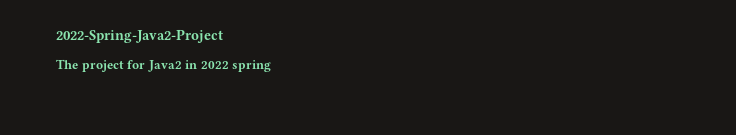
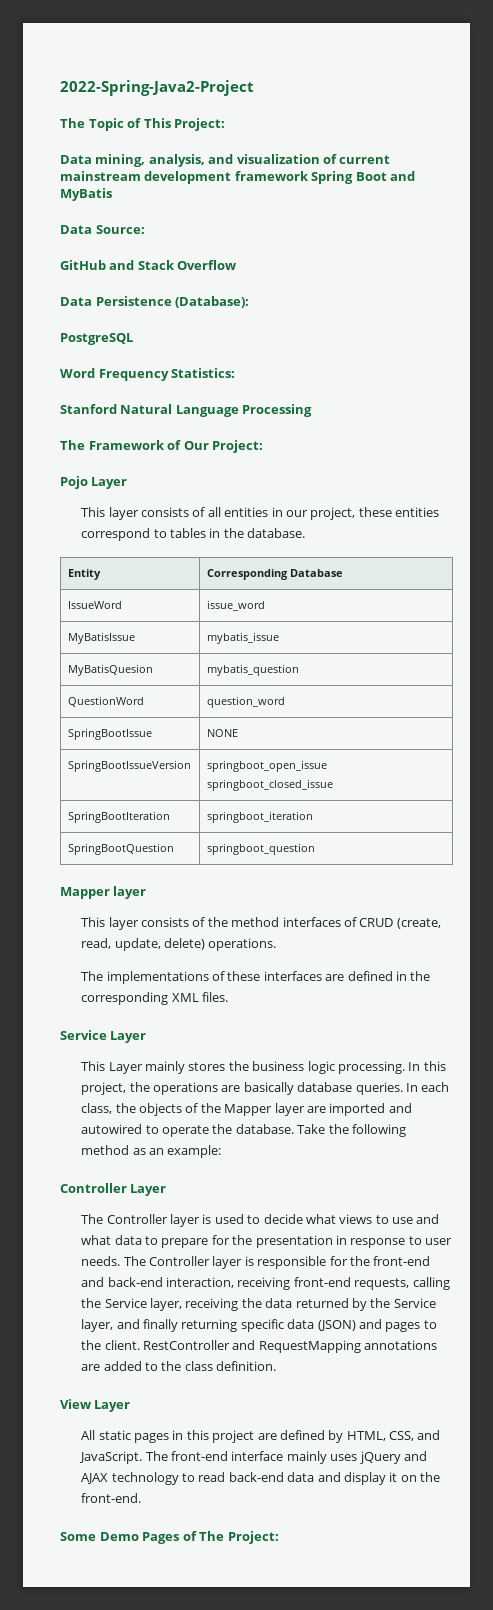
[81,60,272,72] project for Java2 in 2022 spring -> [88,118,226,131] [60,154,391,167] [60,171,415,184] [60,188,112,201] [60,225,145,234] [60,260,237,270] [60,296,250,308] [60,333,133,345] [60,368,236,381] [60,404,313,417] [60,440,264,453] [60,476,128,489] [81,507,440,520] [81,528,306,541] [67,569,101,580] [206,569,343,580] [67,601,122,609] [206,600,265,611] [67,632,135,644] [206,632,279,644] [67,664,153,676] [206,664,299,676] [67,696,144,707] [206,696,285,708] [67,728,152,740] [206,729,238,737] [67,760,191,772] [206,760,327,772] [206,779,333,791] [67,811,170,823] [206,811,313,823] [67,843,174,855] [206,843,315,855] [60,886,147,899] [81,917,441,930] [81,938,277,951] [81,971,431,984] [81,992,229,1005] [60,1030,147,1043] [81,1061,446,1074] [81,1082,450,1095] [81,1103,412,1116] [81,1124,406,1137] [81,1145,222,1158] [60,1183,167,1196] [81,1214,440,1227] [81,1235,453,1248] [81,1256,431,1269] [81,1277,450,1290] [81,1298,436,1311] [81,1319,437,1332] [81,1340,438,1353] [81,1361,277,1371] [60,1399,131,1412] [81,1430,441,1443] [79,1451,427,1464] [81,1472,441,1485] [81,1493,142,1503] [60,1531,279,1544] Topic of This Project: // Data mining, analysis, and visualization of current mainstream development framework Spring Boot and MyBatis // Data Source: // GitHub and Stack Overflow // Data Persistence (Database): // PostgreSQL // Word Frequency Statistics: // Stanford Natural Language Processing // The Framework of Our Project: // Pojo Layer // This layer consists of all entities in our project, these entities correspond to tables in the database. // Entity | Corresponding Database // IssueWord | issue_word // MyBatisIssue | mybatis_issue // MyBatisQuesion | mybatis_question // QuestionWord | question_word // SpringBootIssue | NONE // SpringBootIssueVersion | springboot_open_issue springboot_closed_issue // SpringBootIteration | springboot_iteration // SpringBootQuestion | springboot_question // Mapper layer // This layer consists of the method interfaces of CRUD (create, read, update, delete) operations. // The implementations of these interfaces are defined in the corresponding XML files. // Service Layer // This Layer mainly stores the business logic processing. In this project, the operations are basically database queries. In each class, the objects of the Mapper layer are imported and autowired to operate the database. Take the following method as an example: // Controller Layer // The Controller layer is used to decide what views to use and what data to prepare for the presentation in response to user needs. The Controller layer is responsible for the front-end and back-end interaction, receiving front-end requests, calling the Service layer, receiving the data returned by the Service layer, and finally returning specific data (JSON) and pages to the client. RestController and RequestMapping annotations are added to the class definition. // View Layer // All static pages in this project are defined by HTML, CSS, and JavaScript. The front-end interface mainly uses jQuery and AJAX technology to read back-end data and display it on the front-end. // Some Demo Pages of The Project:

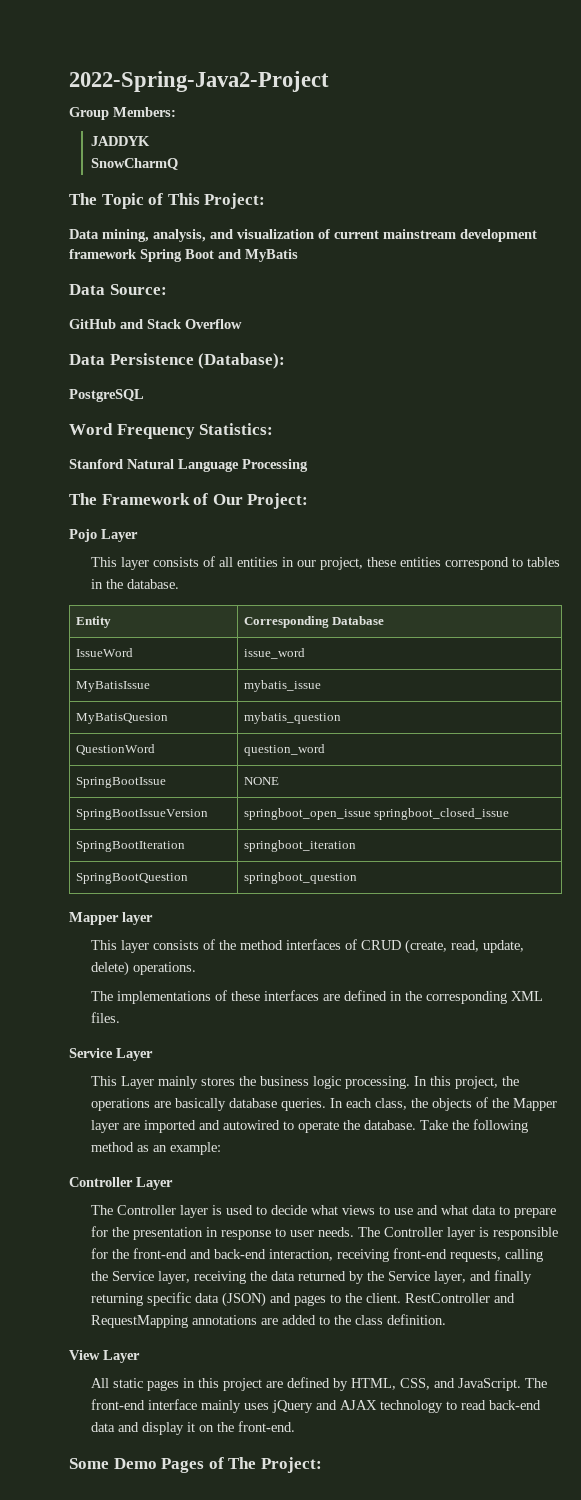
(254, 88) none -> [69,107,176,120] [90,136,150,146] [90,158,178,170] // Group Members: // JADDYK // SnowCharmQ

